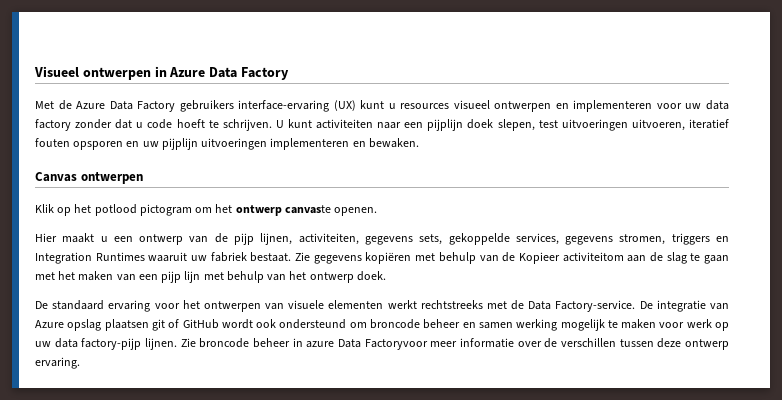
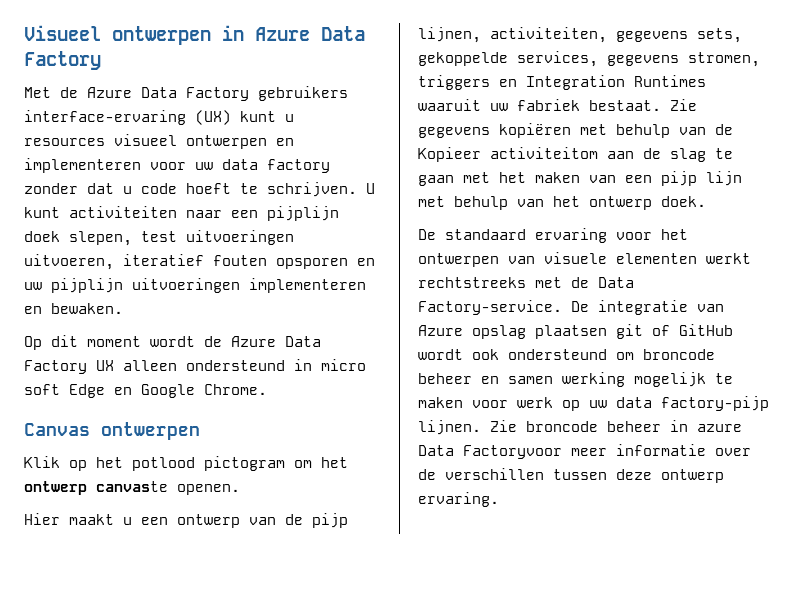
(419, 143) none -> [24,335,321,350] [24,359,366,374] [24,384,267,398] // Op dit moment wordt de Azure Data Factory UX alleen ondersteund in micro soft Edge en Google Chrome.

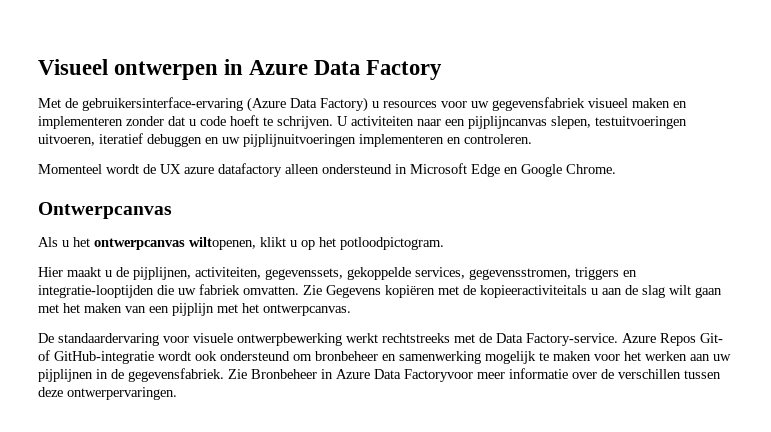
[87,86,348,101] [24,110,294,125] [24,134,294,149] [24,158,330,173] Azure Data Factory gebruikers interface-ervaring (UX) kunt u resources visueel ontwerpen en implementeren voor uw data factory -> [82,97,687,112] [38,116,123,129] gebruikersinterface-ervaring (Azure Data Factory) u resources voor uw gegevensfabriek visueel maken en implementeren
[24,207,60,218] kunt -> (348, 121) none
[267,206,339,221] [24,230,294,246] [24,254,375,270] [24,278,366,293] [24,303,123,314] [24,335,321,350] [24,360,114,374] pijplijn doek slepen, test uitvoeringen uitvoeren, iteratief fouten opsporen en uw pijplijn uitvoeringen implementeren en bewaken. // Op dit moment wordt de Azure Data Factory UX -> [468,116,687,129] [38,133,532,147] [38,163,282,177] pijplijncanvas slepen, testuitvoeringen uitvoeren, iteratief debuggen en uw pijplijnuitvoeringen implementeren en controleren. // Momenteel wordt de UX azure datafactory
[321,359,366,371] [24,384,60,395] micro soft -> [410,163,467,174] Microsoft
[24,422,200,440] [24,456,348,471] [24,481,240,495] [24,513,348,528] [418,27,742,43] [418,51,760,67] [418,75,706,90] [418,99,697,111] [418,123,733,138] [418,147,598,162] Canvas ontwerpen // Klik op het potlood pictogram om het ontwerp canvaste openen. // Hier maakt u een ontwerp van de pijp lijnen, activiteiten, gegevens sets, gekoppelde services, gegevens stromen, triggers en Integration Runtimes waaruit uw fabriek bestaat. Zie gegevens kopiëren met behulp van de Kopieer activiteitom -> [38,202,172,219] [38,237,444,250] [38,267,637,280] [38,284,598,298] Ontwerpcanvas // Als u het ontwerpcanvas wiltopenen, klikt u op het potloodpictogram. // Hier maakt u de pijplijnen, activiteiten, gegevenssets, gekoppelde services, gegevensstromen, triggers en integratie-looptijden die uw fabriek omvatten. Zie Gegevens kopiëren met de kopieeractiviteitals u
[715,148,733,159] te -> [669,285,691,295] wilt
[661,171,742,186] [418,196,706,210] [418,228,688,243] [418,252,697,267] pijp lijn met behulp van het ontwerp doek. // De standaard ervaring voor het ontwerpen van visuele elementen -> [172,303,351,316] [38,333,342,346] pijplijn met het ontwerpcanvas. // De standaardervaring voor visuele ontwerpbewerking
[571,300,724,315] [418,324,733,339] [418,349,715,360] [418,372,733,387] [418,396,769,411] [418,420,742,435] De integratie van Azure opslag plaatsen git of GitHub wordt ook ondersteund om broncode beheer en samen werking mogelijk te maken voor werk op uw data factory-pijp lijnen. Zie broncode beheer in azure -> [622,333,723,346] [38,350,731,364] [38,368,370,382] Azure Repos Git- of GitHub-integratie wordt ook ondersteund om bronbeheer en samenwerking mogelijk te maken voor het werken aan uw pijplijnen in de gegevensfabriek. Zie Bronbeheer in Azure
[661,469,724,483] [418,492,499,507] ontwerp ervaring. -> [67,387,177,400] ontwerpervaringen.

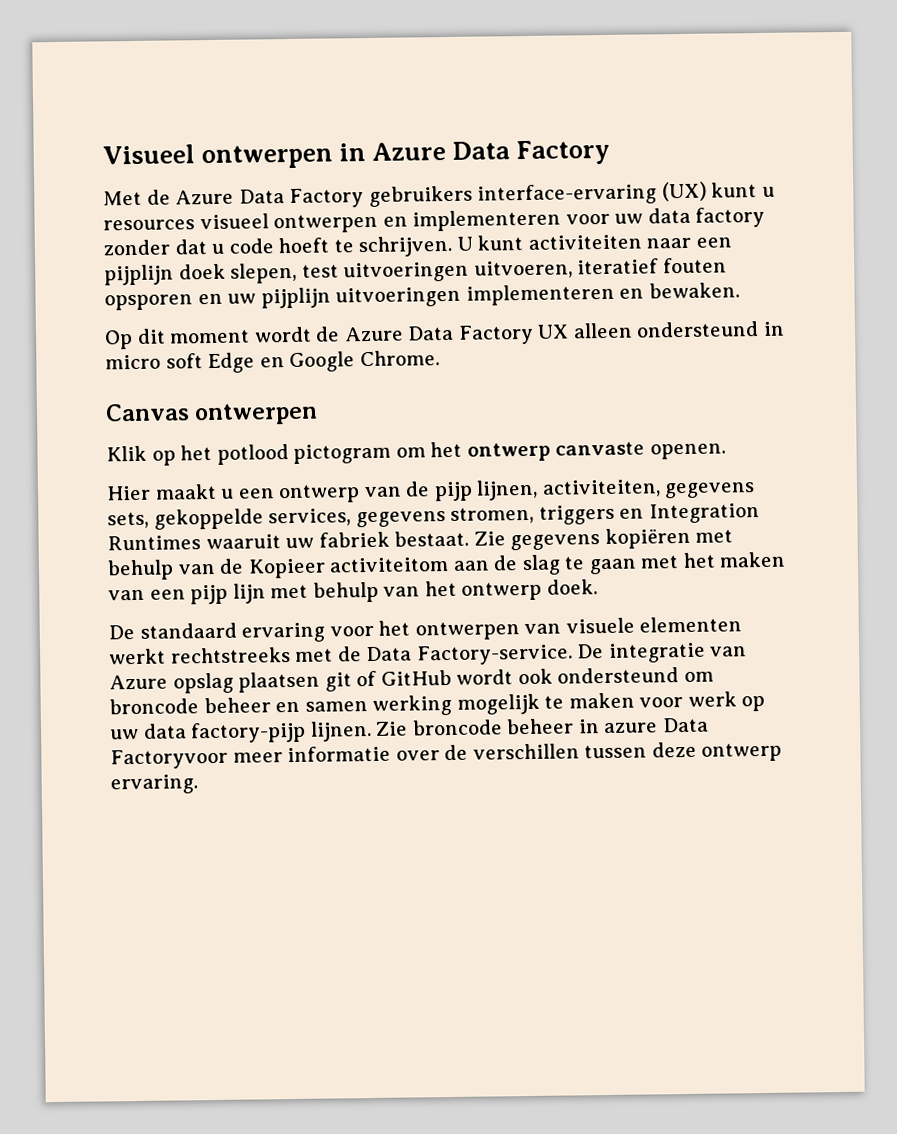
[82,97,687,112] [38,116,123,129] gebruikersinterface-ervaring (Azure Data Factory) u resources voor uw gegevensfabriek visueel maken en implementeren -> [175,181,775,208] [103,206,766,234] Azure Data Factory gebruikers interface-ervaring (UX) kunt u resources visueel ontwerpen en implementeren voor uw data factory
(348, 121) none -> [477,235,524,251] kunt
[468,116,687,129] [38,133,532,147] [38,163,282,177] pijplijncanvas slepen, testuitvoeringen uitvoeren, iteratief debuggen en uw pijplijnuitvoeringen implementeren en controleren. // Momenteel wordt de UX azure datafactory -> [104,257,727,286] [104,282,740,311] [104,324,570,350] pijplijn doek slepen, test uitvoeringen uitvoeren, iteratief fouten opsporen en uw pijplijn uitvoeringen implementeren en bewaken. // Op dit moment wordt de Azure Data Factory UX
[410,163,467,174] Microsoft -> [105,353,203,370] micro soft
[38,202,172,219] [38,237,444,250] [38,267,637,280] [38,284,598,298] Ontwerpcanvas // Als u het ontwerpcanvas wiltopenen, klikt u op het potloodpictogram. // Hier maakt u de pijplijnen, activiteiten, gegevenssets, gekoppelde services, gegevensstromen, triggers en integratie-looptijden die uw fabriek omvatten. Zie Gegevens kopiëren met de kopieeractiviteitals u -> [105,402,319,426] [106,441,726,466] [106,479,756,504] [107,503,760,530] [107,527,734,551] [107,556,450,581] Canvas ontwerpen // Klik op het potlood pictogram om het ontwerp canvaste openen. // Hier maakt u een ontwerp van de pijp lijnen, activiteiten, gegevens sets, gekoppelde services, gegevens stromen, triggers en Integration Runtimes waaruit uw fabriek bestaat. Zie gegevens kopiëren met behulp van de Kopieer activiteitom
[669,285,691,295] wilt -> [564,556,586,570] te
[172,303,351,316] [38,333,342,346] pijplijn met het ontwerpcanvas. // De standaardervaring voor visuele ontwerpbewerking -> [190,579,598,605] [108,616,743,643] pijp lijn met behulp van het ontwerp doek. // De standaard ervaring voor het ontwerpen van visuele elementen
[622,333,723,346] [38,350,731,364] [38,368,370,382] Azure Repos Git- of GitHub-integratie wordt ook ondersteund om bronbeheer en samenwerking mogelijk te maken voor het werken aan uw pijplijnen in de gegevensfabriek. Zie Bronbeheer in Azure -> [576,642,748,663] [109,667,714,694] [109,691,766,716] [110,718,659,744] De integratie van Azure opslag plaatsen git of GitHub wordt ook ondersteund om broncode beheer en samen werking mogelijk te maken voor werk op uw data factory-pijp lijnen. Zie broncode beheer in azure
[67,387,177,400] ontwerpervaringen. -> [701,742,783,762] [110,774,198,795] ontwerp ervaring.

